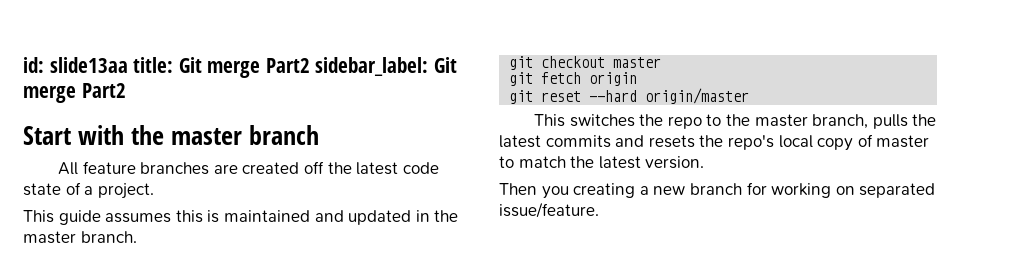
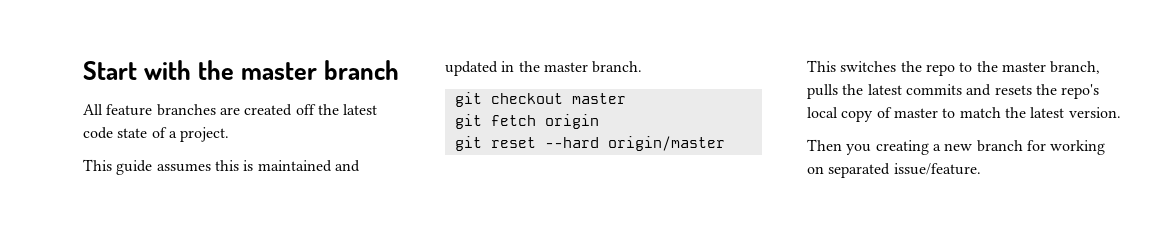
[23,57,457,78] [23,83,126,103] id: slide13aa title: Git merge Part2 sidebar_label: Git merge Part2 // -> (83, 70) none

